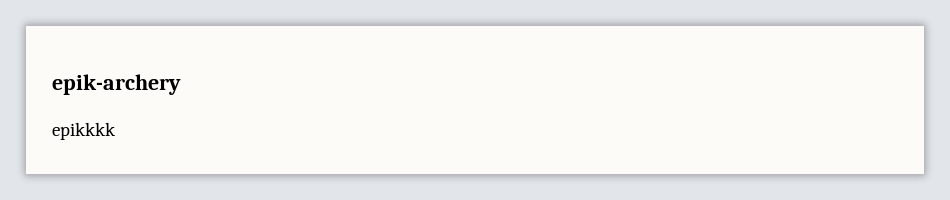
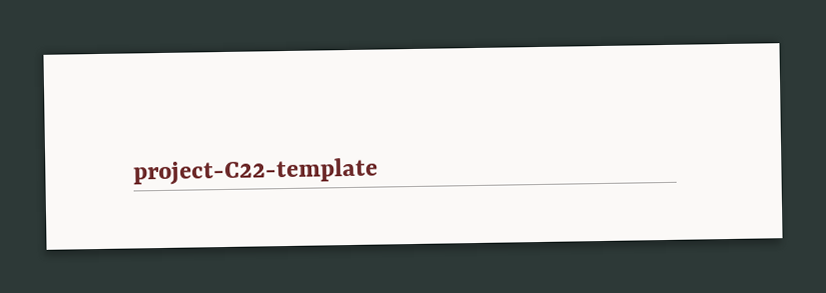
[52,74,181,95] [52,122,116,140] epik-archery // epikkkk -> [133,157,378,186] project-C22-template

